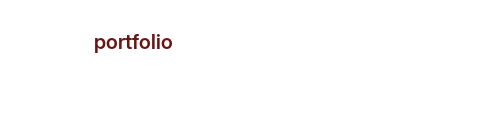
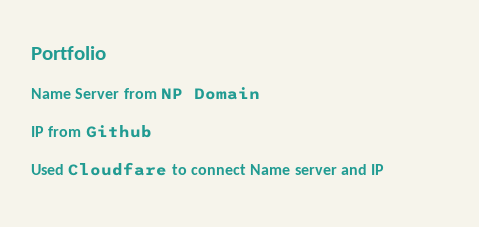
[94,34,173,53] portfolio -> [31,46,106,60] [31,87,260,100] [31,125,152,138] [31,162,385,176] Portfolio // Name Server from NP Domain // IP from Github // Used Cloudfare to connect Name server and IP

